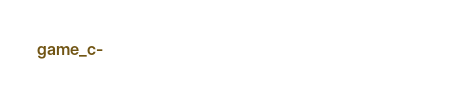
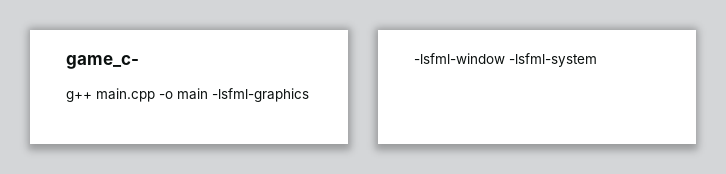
(103, 52) none -> [66,88,309,102] [414,53,597,67] // g++ main.cpp -o main -lsfml-graphics -lsfml-window -lsfml-system

